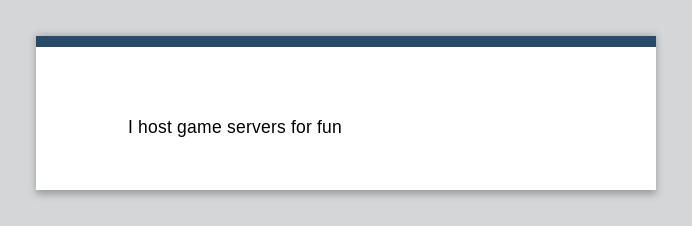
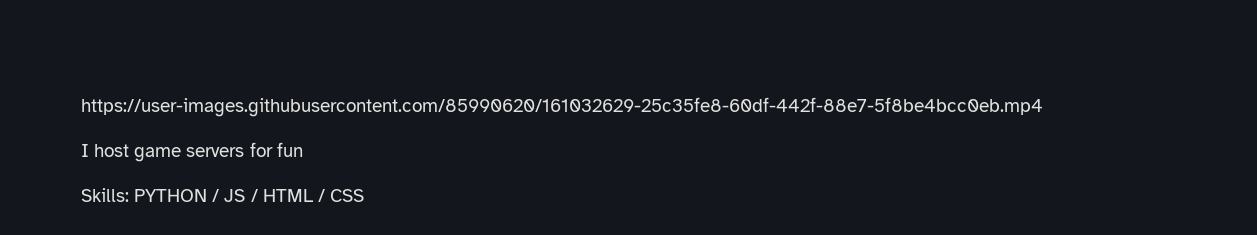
(128, 126) none -> [81,97,1043,117] https://user-images.githubusercontent.com/85990620/161032629-25c35fe8-60df-442f-88e7-5f8be4bcc0eb.mp4 //
(342, 126) none -> [81,188,364,202] // Skills: PYTHON / JS / HTML / CSS

